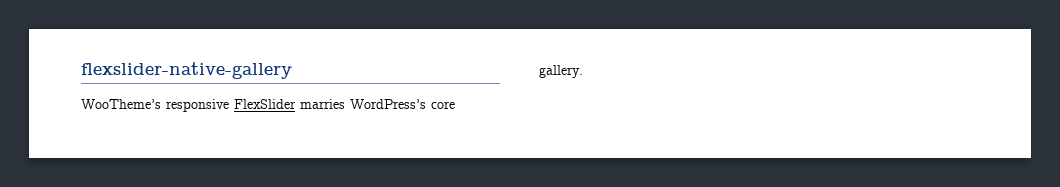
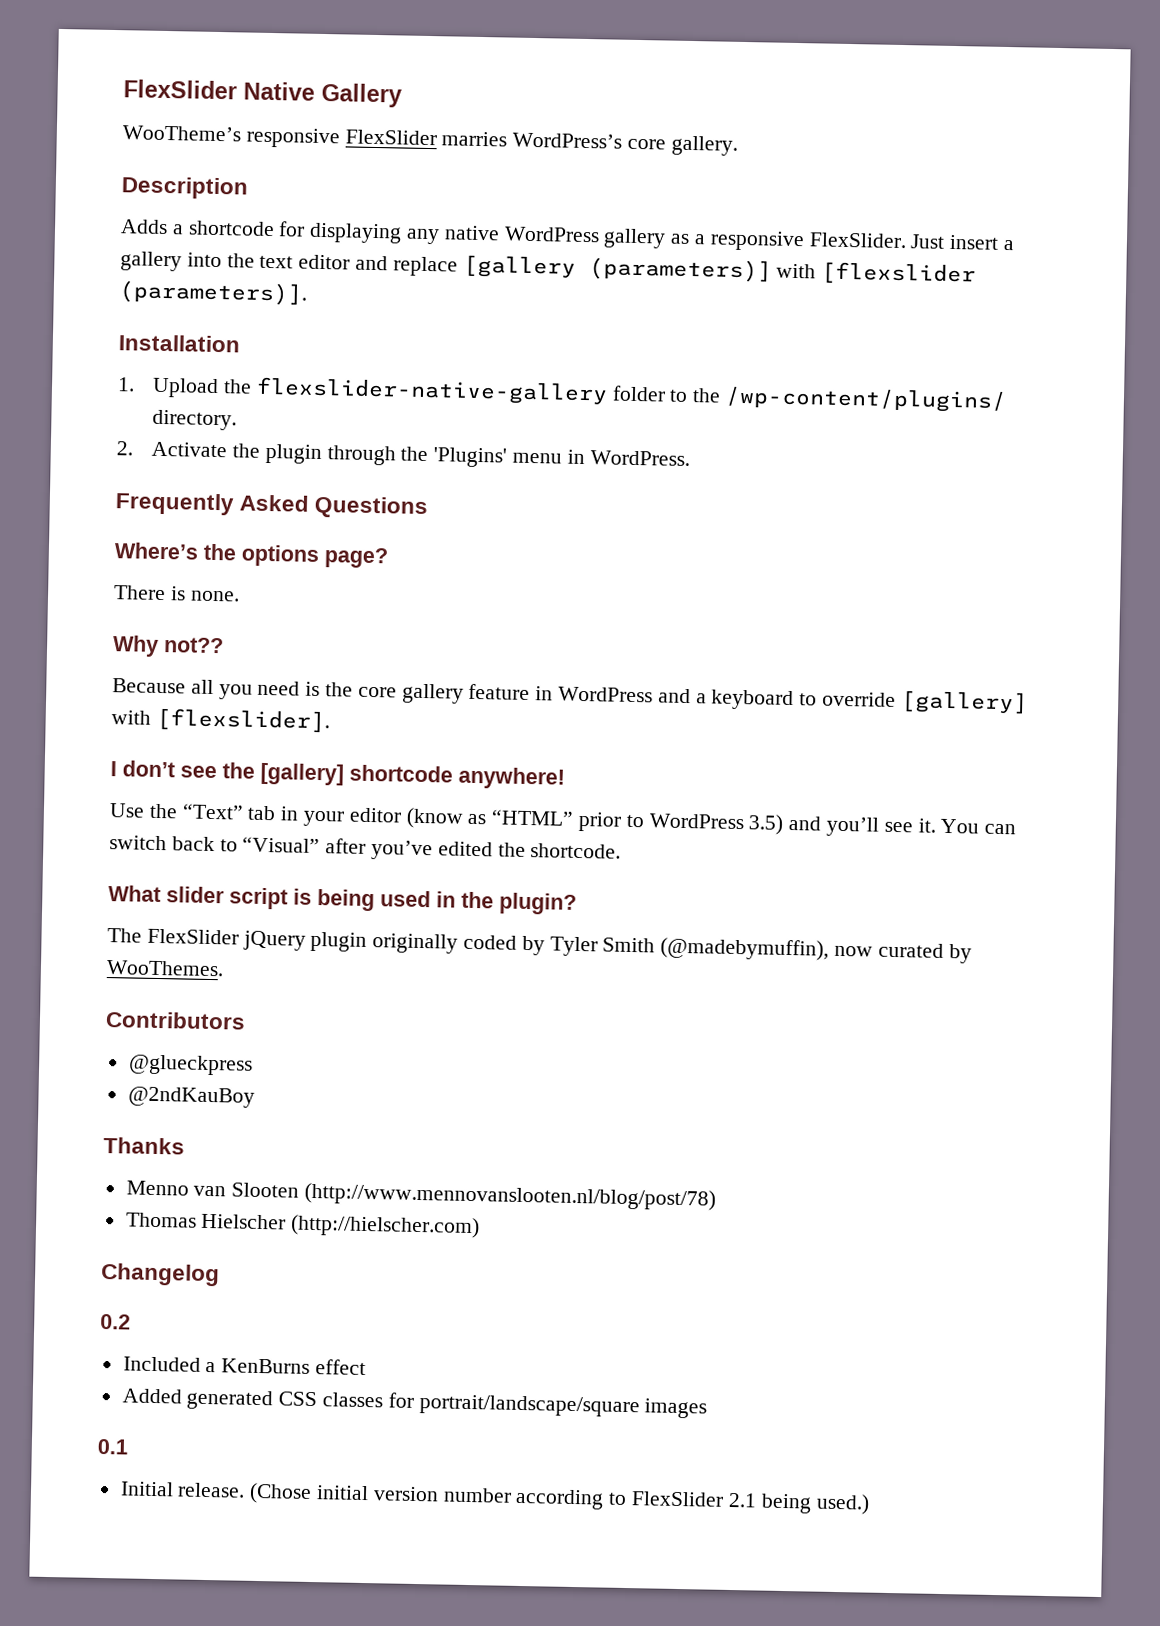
[81,62,292,79] flexslider-native-gallery -> [123,79,402,108] FlexSlider Native Gallery
(583, 71) none -> [121,176,249,200] [120,219,1015,252] [120,251,977,287] [119,280,308,306] [118,334,241,353] [117,376,1007,414] [152,409,238,431] [116,441,690,468] [115,492,429,520] [114,542,389,569] [113,585,240,602] [112,635,224,657] [112,678,1028,715] [111,707,330,734] [110,760,565,790] [109,803,1017,837] [109,835,622,861] [108,885,577,915] [107,928,972,964] [106,960,224,977] [105,1011,246,1030] [127,1054,253,1076] [127,1086,255,1108] [103,1136,185,1155] [125,1180,717,1211] [125,1212,481,1239] [100,1262,220,1287] [100,1313,131,1330] [122,1356,367,1376] [121,1388,708,1419] [97,1438,129,1455] [119,1481,870,1515] // Description // Adds a shortcode for displaying any native WordPress gallery as a responsive FlexSlider. Just insert a gallery into the text editor and replace [gallery (parameters)] with [flexslider (parameters)]. // Installation // 1. Upload the flexslider-native-gallery folder to the /wp-content/plugins/ directory. // 2. Activate the plugin through the 'Plugins' menu in WordPress. // Frequently Asked Questions // Where’s the options page? // There is none. // Why not?? // Because all you need is the core gallery feature in WordPress and a keyboard to override [gallery] with [flexslider]. // I don’t see the [gallery] shortcode anywhere! // Use the “Text” tab in your editor (know as “HTML” prior to WordPress 3.5) and you’ll see it. You can switch back to “Visual” after you’ve edited the shortcode. // What slider script is being used in the plugin? // The FlexSlider jQuery plugin originally coded by Tyler Smith (@madebymuffin), now curated by WooThemes. // Contributors // @glueckpress // @2ndKauBoy // Thanks // Menno van Slooten (http://www.mennovanslooten.nl/blog/post/78) // Thomas Hielscher (http://hielscher.com) // Changelog // 0.2 // Included a KenBurns effect // Added generated CSS classes for portrait/landscape/square images // 0.1 // Initial release. (Chose initial version number according to FlexSlider 2.1 being used.)

